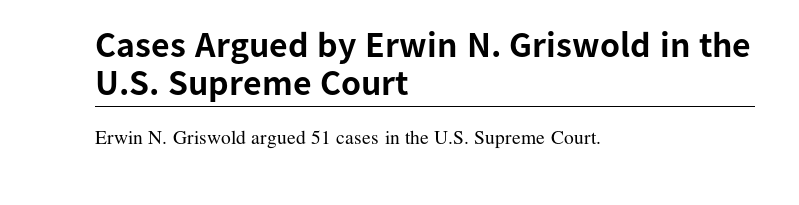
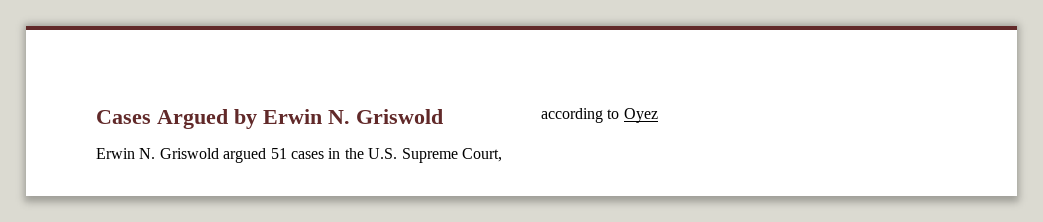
[659,31,752,57] [95,71,409,102] in the U.S. Supreme Court -> (443, 116) none
[550,131,601,144] Court. -> [461,148,502,162] [541,108,658,123] Court, according to Oyez

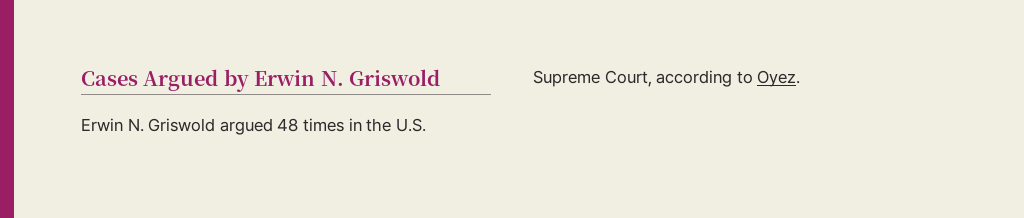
[270,148,324,159] 51 cases -> [277,118,344,132] 48 times
[623,108,658,123] Oyez -> [757,70,801,87] Oyez.

